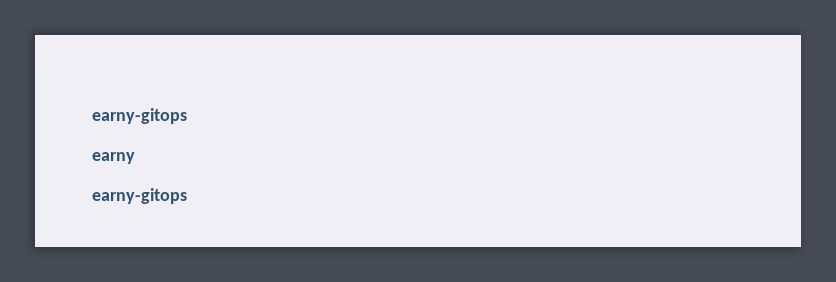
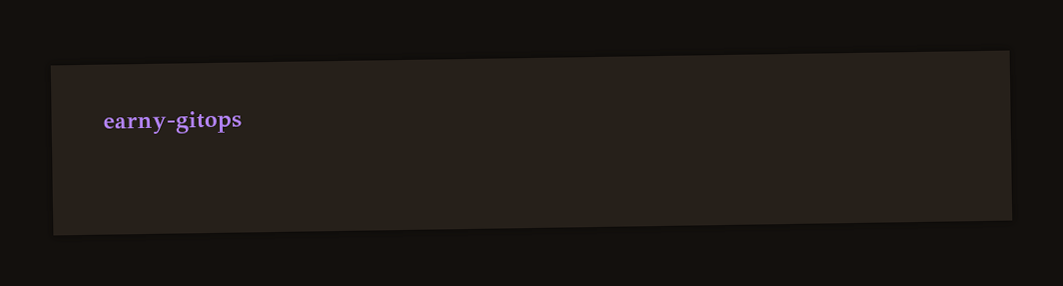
[92,108,187,124] [92,152,135,164] [92,188,187,204] earny-gitops // earny // earny-gitops -> [103,110,242,135] earny-gitops

